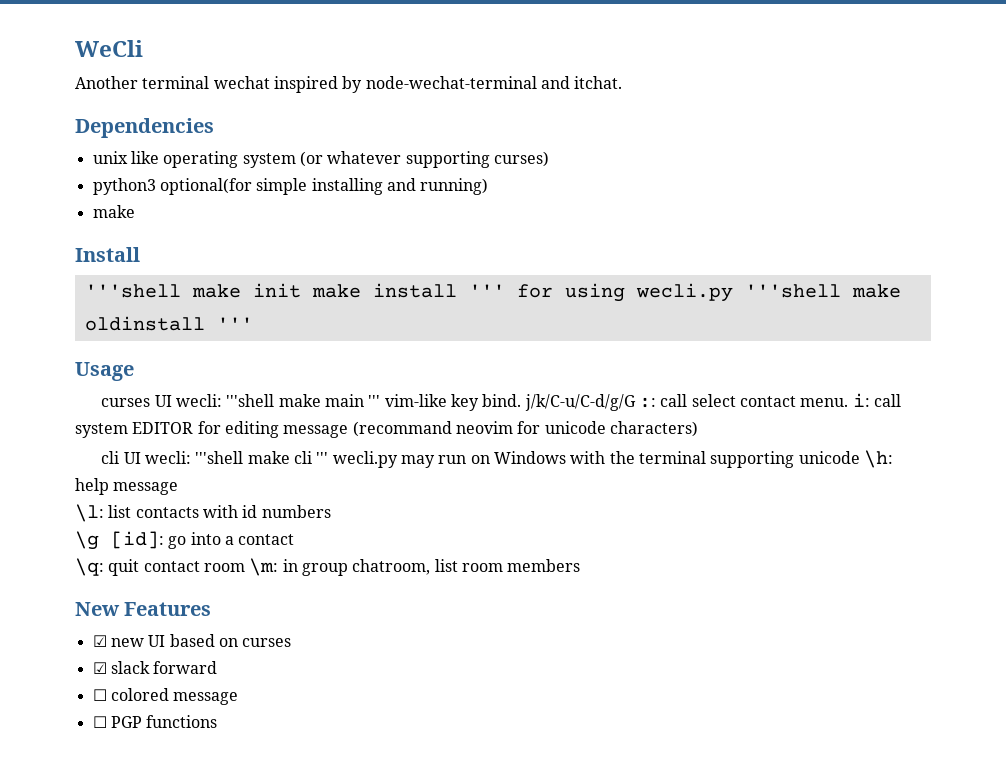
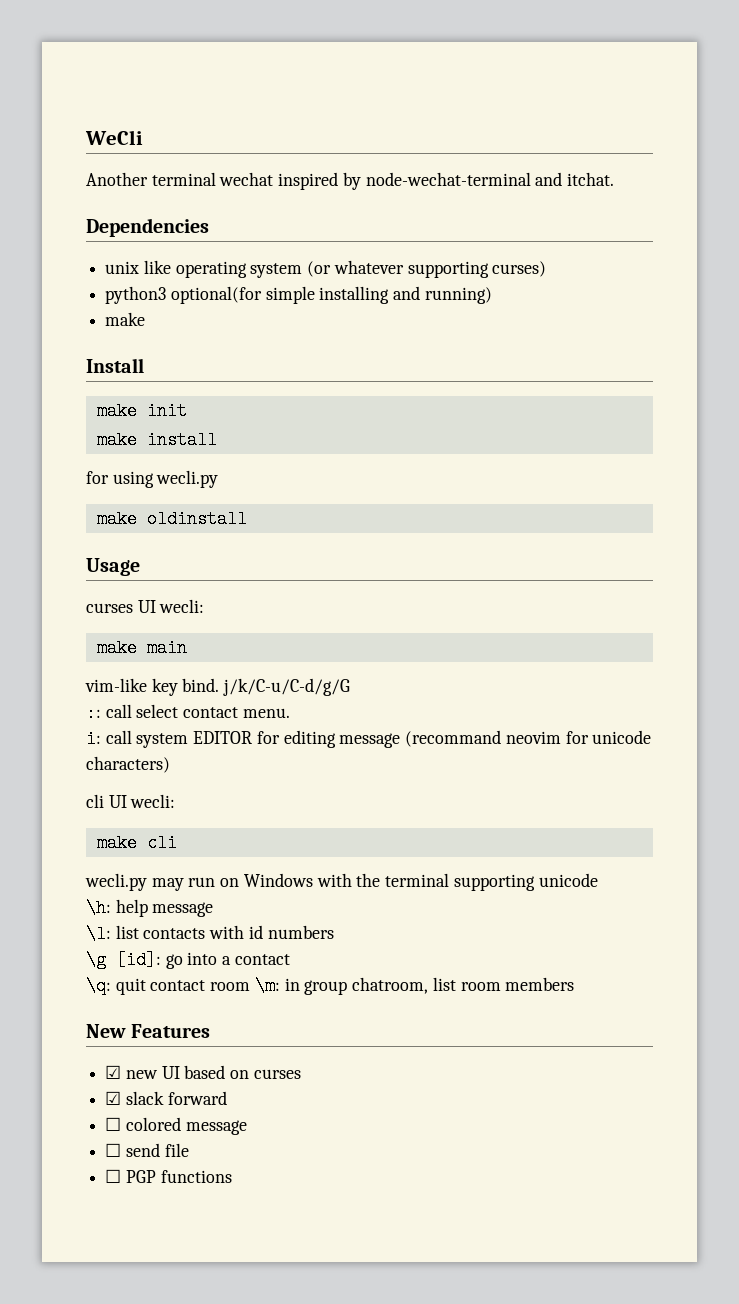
[84,284,181,298] '''shell -> (144, 365) none
(301, 290) none -> (187, 411) //
[468,284,505,297] ''' -> (217, 440) //
[744,284,841,298] '''shell -> (219, 479) //
[216,317,253,330] ''' -> (247, 519) none
[226,394,275,407] '''shell -> (205, 606) //
[368,395,381,407] ''' -> (187, 648) //
(636, 402) none -> (351, 687) //
(849, 402) none -> (290, 713) //
[195,451,244,464] '''shell -> (176, 801) //
[316,452,329,464] ''' -> (177, 843) //
(860, 457) none -> (598, 880) //
(239, 698) none -> [105,1143,189,1157] // ☐ send file

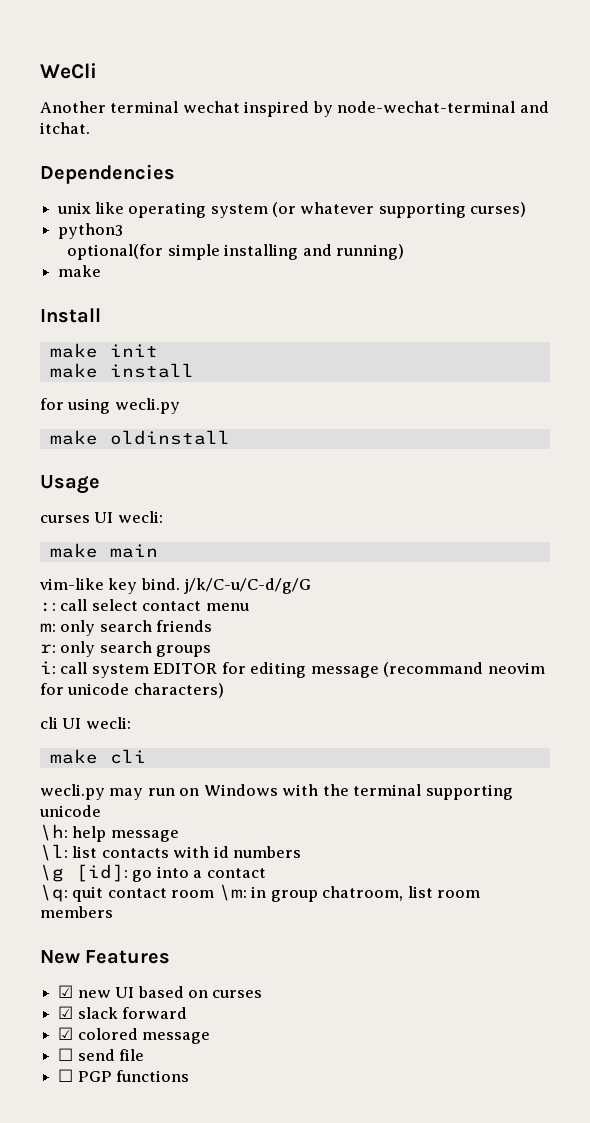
(167, 295) none -> (124, 231) //
[242,708,290,718] menu. -> [205,603,249,611] [40,620,213,636] [40,641,212,657] menu // m: only search friends // r: only search groups
[105,1117,122,1131] ☐ -> [58,1027,74,1040] ☑

